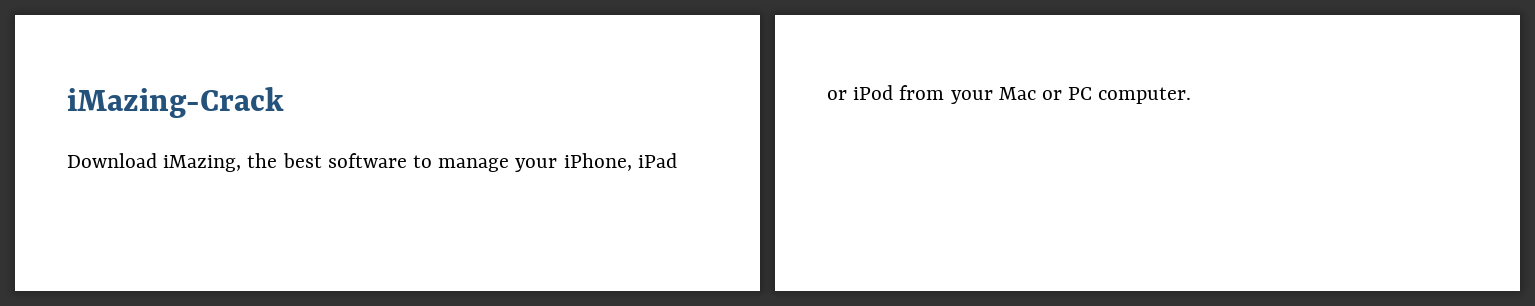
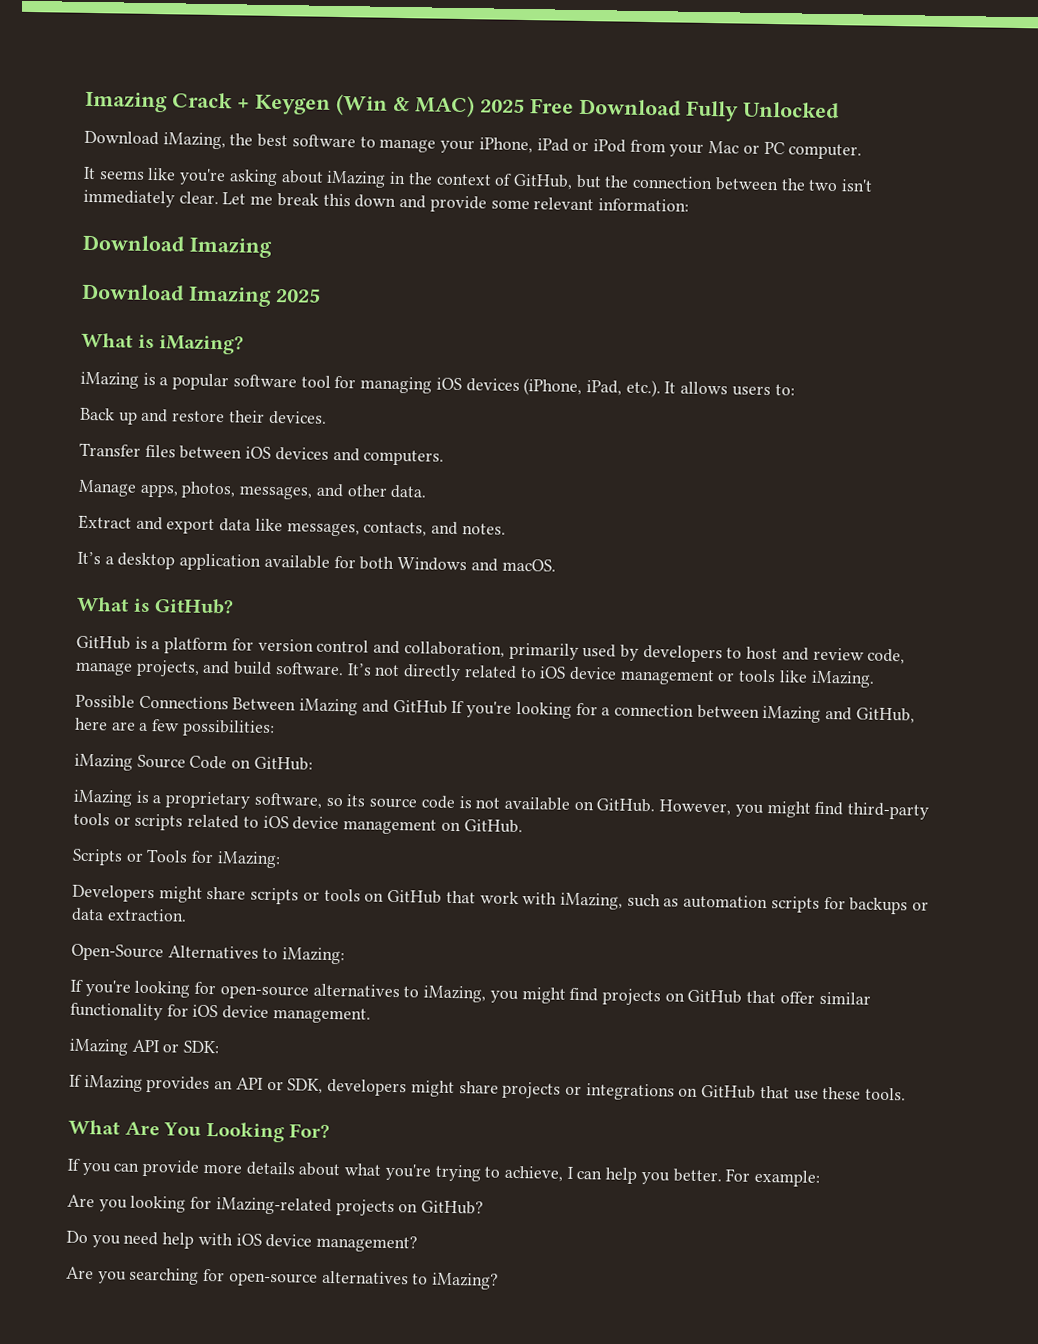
[67,87,284,118] iMazing-Crack -> [85,91,840,122] Imazing Crack + Keygen (Win & MAC) 2025 Free Download Fully Unlocked
(1192, 95) none -> [83,166,874,192] [83,189,689,213] [82,234,272,258] [81,283,321,307] [81,332,245,355] [80,371,795,398] [80,407,327,425] [79,442,445,466] [78,479,428,500] [78,514,506,537] [77,551,556,572] [76,596,235,615] [76,635,906,665] [75,659,875,688] [75,694,915,724] [75,717,275,738] [74,753,313,771] [73,789,930,820] [73,812,523,835] [72,848,281,869] [72,884,930,915] [71,907,187,922] [71,943,346,965] [70,979,871,1006] [70,1002,371,1024] [69,1038,220,1056] [69,1074,907,1101] [68,1119,331,1143] [67,1158,821,1187] [67,1194,485,1217] [66,1230,419,1253] [66,1266,500,1290] // It seems like you're asking about iMazing in the context of GitHub, but the connection between the two isn't immediately clear. Let me break this down and provide some relevant information: // Download Imazing // Download Imazing 2025 // What is iMazing? // iMazing is a popular software tool for managing iOS devices (iPhone, iPad, etc.). It allows users to: // Back up and restore their devices. // Transfer files between iOS devices and computers. // Manage apps, photos, messages, and other data. // Extract and export data like messages, contacts, and notes. // It’s a desktop application available for both Windows and macOS. // What is GitHub? // GitHub is a platform for version control and collaboration, primarily used by developers to host and review code, manage projects, and build software. It’s not directly related to iOS device management or tools like iMazing. // Possible Connections Between iMazing and GitHub If you're looking for a connection between iMazing and GitHub, here are a few possibilities: // iMazing Source Code on GitHub: // iMazing is a proprietary software, so its source code is not available on GitHub. However, you might find third-party tools or scripts related to iOS device management on GitHub. // Scripts or Tools for iMazing: // Developers might share scripts or tools on GitHub that work with iMazing, such as automation scripts for backups or data extraction. // Open-Source Alternatives to iMazing: // If you're looking for open-source alternatives to iMazing, you might find projects on GitHub that offer similar functionality for iOS device management. // iMazing API or SDK: // If iMazing provides an API or SDK, developers might share projects or integrations on GitHub that use these tools. // What Are You Looking For? // If you can provide more details about what you're trying to achieve, I can help you better. For example: // Are you looking for iMazing-related projects on GitHub? // Do you need help with iOS device management? // Are you searching for open-source alternatives to iMazing?

